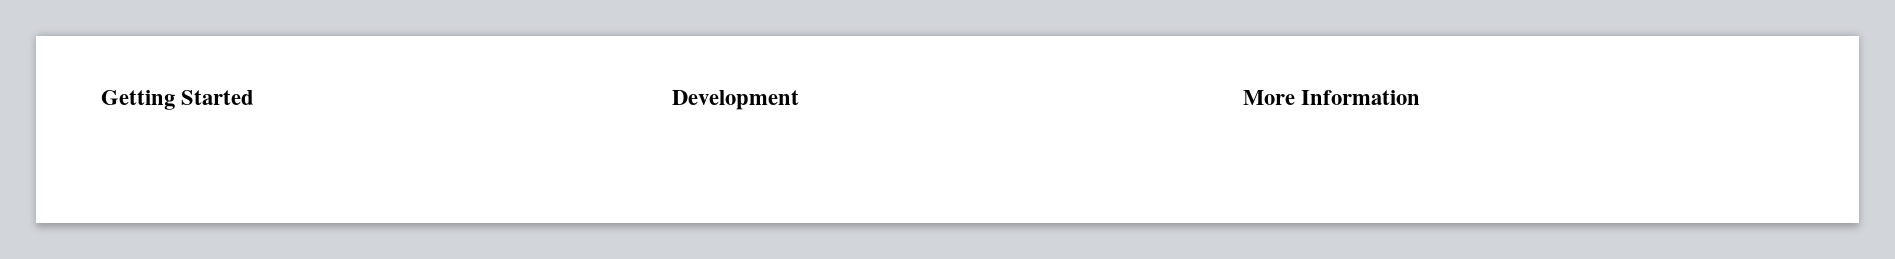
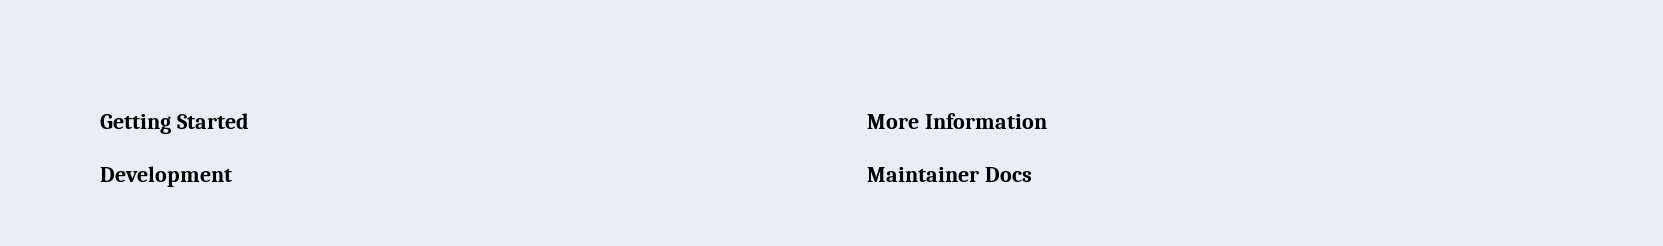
(1421, 97) none -> [867,167,1032,182] // Maintainer Docs

